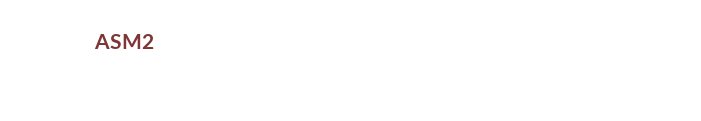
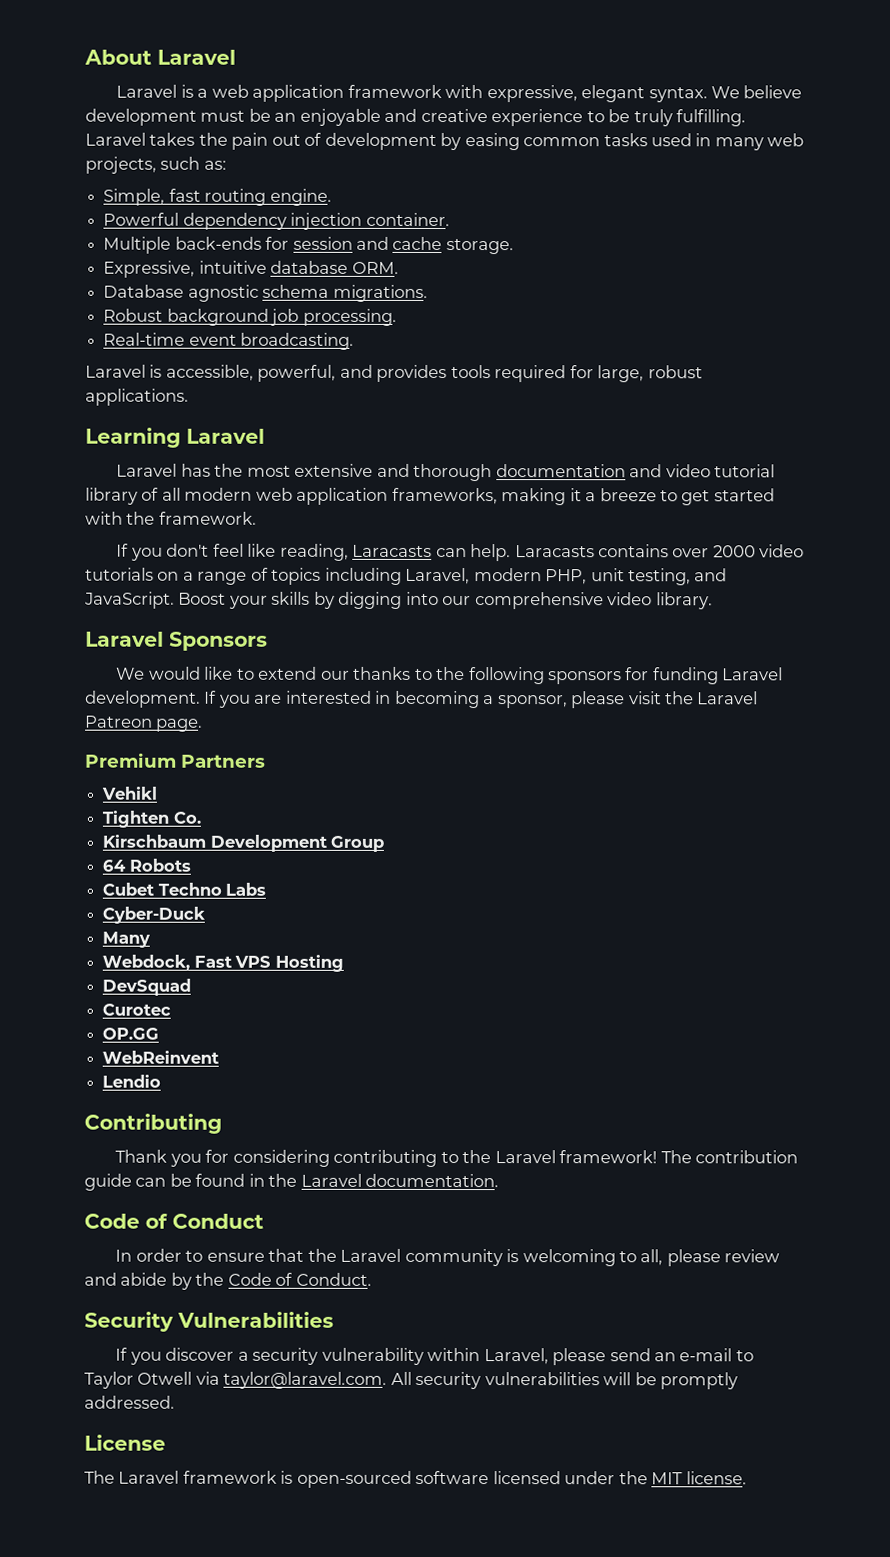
[94,34,154,49] ASM2 -> [84,49,236,65] [116,84,803,103] [85,108,747,127] [85,132,805,151] [85,156,227,174] [103,188,332,206] [103,212,450,230] [103,236,514,255] [103,260,399,278] [103,284,428,302] [103,308,397,326] [103,332,355,350] [85,364,703,383] [85,388,189,406] [85,427,265,448] [116,463,775,482] [85,487,775,506] [85,511,257,525] [116,543,805,562] [85,567,728,586] [84,591,713,610] [85,631,268,651] [116,666,784,685] [85,690,759,709] [85,715,204,732] [85,752,266,768] [101,786,158,800] [102,810,201,828] [102,834,385,852] [102,858,191,872] [102,882,267,896] [102,906,206,924] [102,931,151,948] [102,954,344,972] [102,978,192,996] [102,1003,172,1016] [102,1027,160,1040] [102,1050,220,1064] [102,1074,162,1088] [84,1113,222,1134] [115,1149,798,1167] [84,1173,500,1191] [84,1213,264,1229] [115,1248,781,1267] [84,1272,372,1290] [84,1311,334,1332] [115,1347,754,1366] [84,1371,739,1390] [84,1395,175,1409] [84,1434,166,1451] [84,1470,747,1488] About Laravel // Laravel is a web application framework with expressive, elegant syntax. We believe development must be an enjoyable and creative experience to be truly fulfilling. Laravel takes the pain out of development by easing common tasks used in many web projects, such as: // Simple, fast routing engine. // Powerful dependency injection container. // Multiple back-ends for session and cache storage. // Expressive, intuitive database ORM. // Database agnostic schema migrations. // Robust background job processing. // Real-time event broadcasting. // Laravel is accessible, powerful, and provides tools required for large, robust applications. // Learning Laravel // Laravel has the most extensive and thorough documentation and video tutorial library of all modern web application frameworks, making it a breeze to get started with the framework. // If you don't feel like reading, Laracasts can help. Laracasts contains over 2000 video tutorials on a range of topics including Laravel, modern PHP, unit testing, and JavaScript. Boost your skills by digging into our comprehensive video library. // Laravel Sponsors // We would like to extend our thanks to the following sponsors for funding Laravel development. If you are interested in becoming a sponsor, please visit the Laravel Patreon page. // Premium Partners // Vehikl // Tighten Co. // Kirschbaum Development Group // 64 Robots // Cubet Techno Labs // Cyber-Duck // Many // Webdock, Fast VPS Hosting // DevSquad // Curotec // OP.GG // WebReinvent // Lendio // Contributing // Thank you for considering contributing to the Laravel framework! The contribution guide can be found in the Laravel documentation. // Code of Conduct // In order to ensure that the Laravel community is welcoming to all, please review and abide by the Code of Conduct. // Security Vulnerabilities // If you discover a security vulnerability within Laravel, please send an e-mail to Taylor Otwell via taylor@laravel.com. All security vulnerabilities will be promptly addressed. // License // The Laravel framework is open-sourced software licensed under the MIT license.

